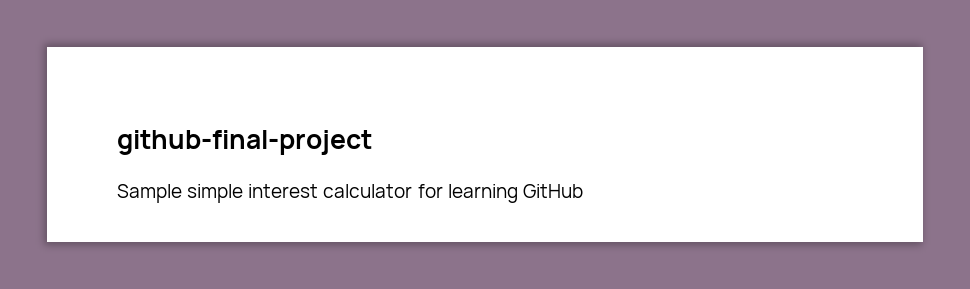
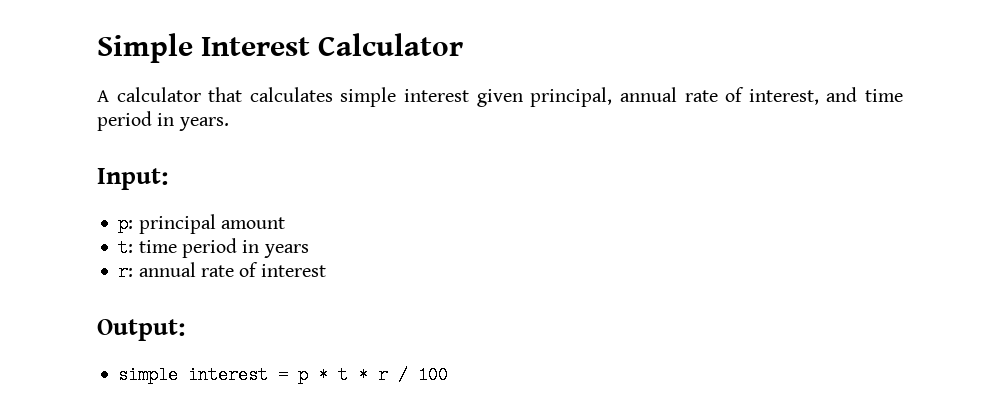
[117,130,372,155] [117,184,583,203] github-final-project // Sample simple interest calculator for learning GitHub -> [97,33,464,63] [97,87,903,107] [97,111,229,131] [97,168,168,190] [118,214,285,234] [118,238,309,258] [118,262,326,281] [97,319,185,341] [118,366,449,384] Simple Interest Calculator // A calculator that calculates simple interest given principal, annual rate of interest, and time period in years. // Input: // p: principal amount // t: time period in years // r: annual rate of interest // Output: // simple interest = p * t * r / 100

